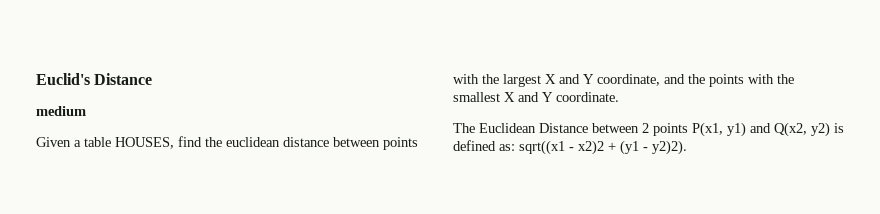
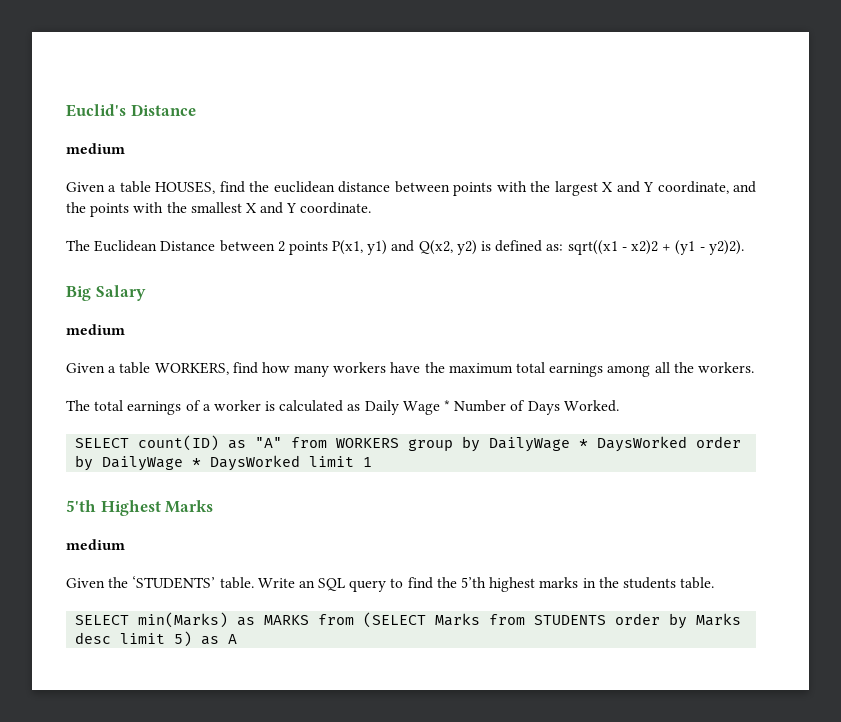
(687, 147) none -> [66,285,146,301] [66,324,125,335] [66,362,754,377] [66,400,619,415] [75,435,742,452] [75,455,373,471] [66,500,214,516] [66,539,125,550] [66,576,715,592] [75,612,742,629] [75,631,238,647] // Big Salary // medium // Given a table WORKERS, find how many workers have the maximum total earnings among all the workers. // The total earnings of a worker is calculated as Daily Wage * Number of Days Worked. // SELECT count(ID) as "A" from WORKERS group by DailyWage * DaysWorked order by DailyWage * DaysWorked limit 1 // 5'th Highest Marks // medium // Given the ‘STUDENTS’ table. Write an SQL query to find the 5’th highest marks in the students table. // SELECT min(Marks) as MARKS from (SELECT Marks from STUDENTS order by Marks desc limit 5) as A

